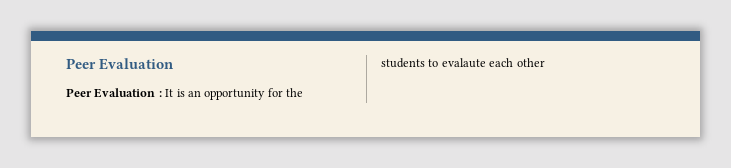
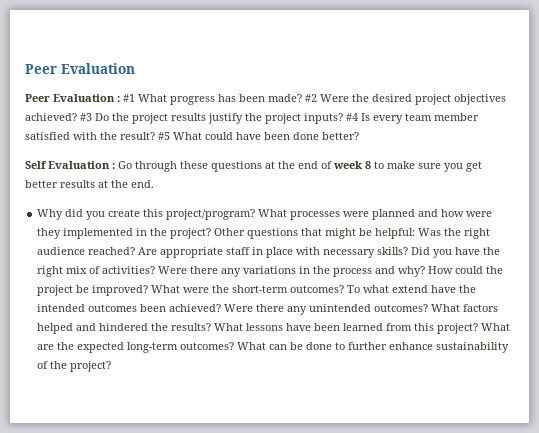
[165,88,303,100] [381,58,545,68] It is an opportunity for the students to evalaute each other -> [123,94,506,105] [25,113,479,124] [25,132,359,140] [25,161,482,172] [25,180,154,188] [37,209,493,220] [37,228,491,239] [37,247,501,258] [37,266,504,277] [37,285,477,296] [37,304,499,315] [37,323,511,334] [37,342,510,353] [37,361,112,372] #1 What progress has been made? #2 Were the desired project objectives achieved? #3 Do the project results justify the project inputs? #4 Is every team member satisfied with the result? #5 What could have been done better? // Self Evaluation : Go through these questions at the end of week 8 to make sure you get better results at the end. // Why did you create this project/program? What processes were planned and how were they implemented in the project? Other questions that might be helpful: Was the right audience reached? Are appropriate staff in place with necessary skills? Did you have the right mix of activities? Were there any variations in the process and why? How could the project be improved? What were the short-term outcomes? To what extend have the intended outcomes been achieved? Were there any unintended outcomes? What factors helped and hindered the results? What lessons have been learned from this project? What are the expected long-term outcomes? What can be done to further enhance sustainability of the project?

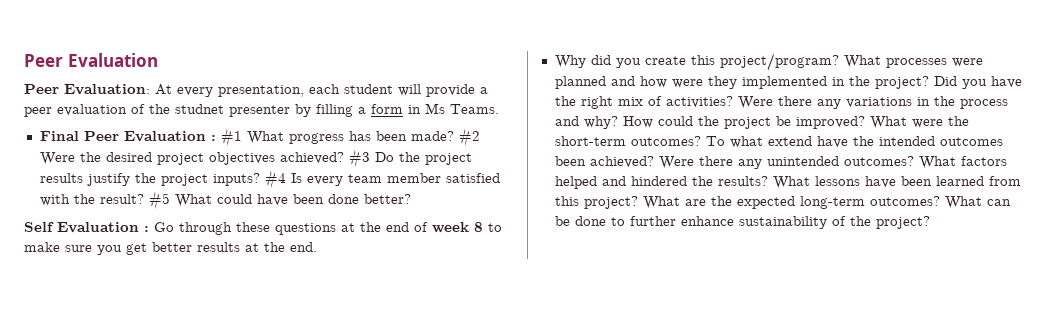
(50, 98) none -> [64,84,488,97] [24,103,499,117] [39,131,119,141] Evaluation: At every presentation, each student will provide a peer evaluation of the studnet presenter by filling a form in Ms Teams. // Final Peer
[214,228,491,239] [37,247,409,258] Other questions that might be helpful: Was the right audience reached? Are appropriate staff in place with necessary skills? -> (929, 82) none

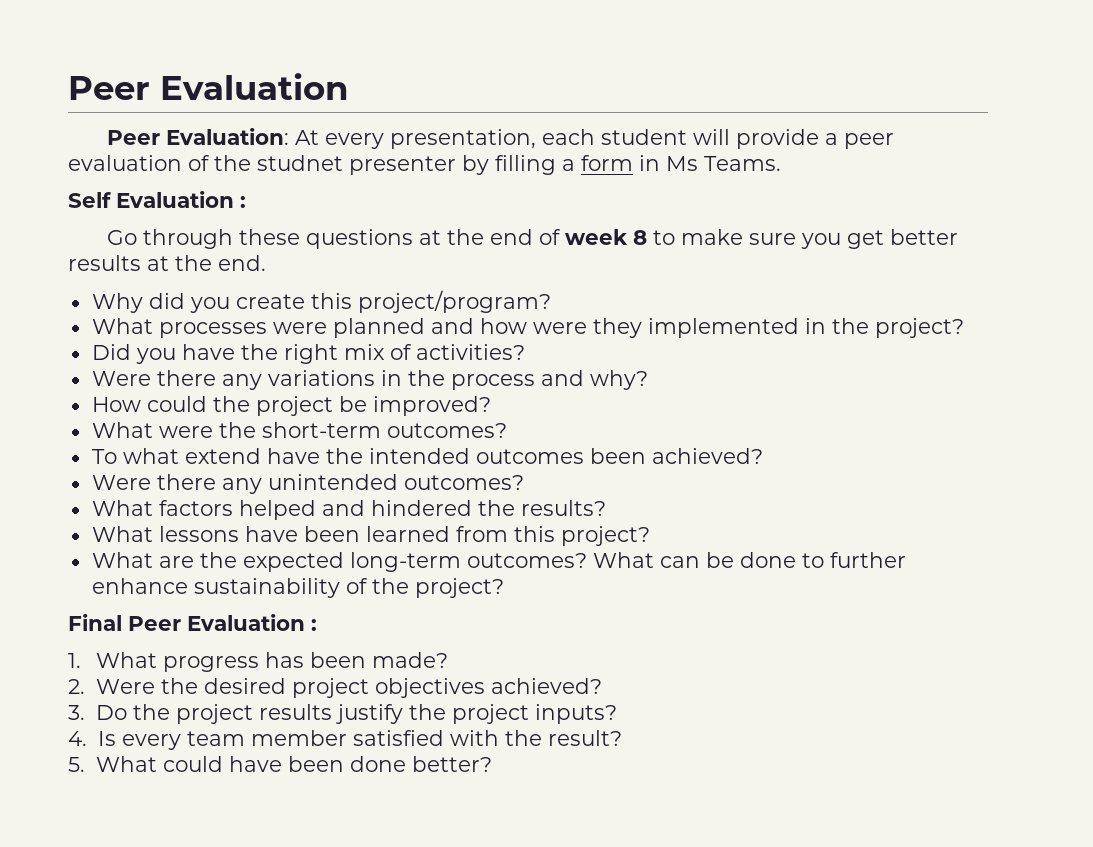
[39,128,480,147] [39,149,472,168] [39,170,500,189] [39,191,411,210] // Final Peer Evaluation : #1 What progress has been made? #2 Were the desired project objectives achieved? #3 Do the project results justify the project inputs? #4 Is every team member satisfied with the result? #5 What could have been done better? -> (781, 163) none
(149, 229) none -> (246, 202) //
(839, 62) none -> (551, 301) //
(929, 82) none -> (964, 328) //
(733, 102) none -> (525, 352) //
(618, 122) none -> (648, 380) //
(865, 122) none -> (491, 406) //
(701, 141) none -> (507, 430) //
(654, 162) none -> (763, 456) //
(914, 161) none -> (524, 482) //
(768, 181) none -> (606, 508) //
(638, 202) none -> (650, 536) //
(930, 222) none -> [68,614,317,631] [68,652,448,672] [68,678,602,698] [68,704,617,724] [68,730,622,750] [68,756,492,772] // Final Peer Evaluation : // 1. What progress has been made? // 2. Were the desired project objectives achieved? // 3. Do the project results justify the project inputs? // 4. Is every team member satisfied with the result? // 5. What could have been done better?

